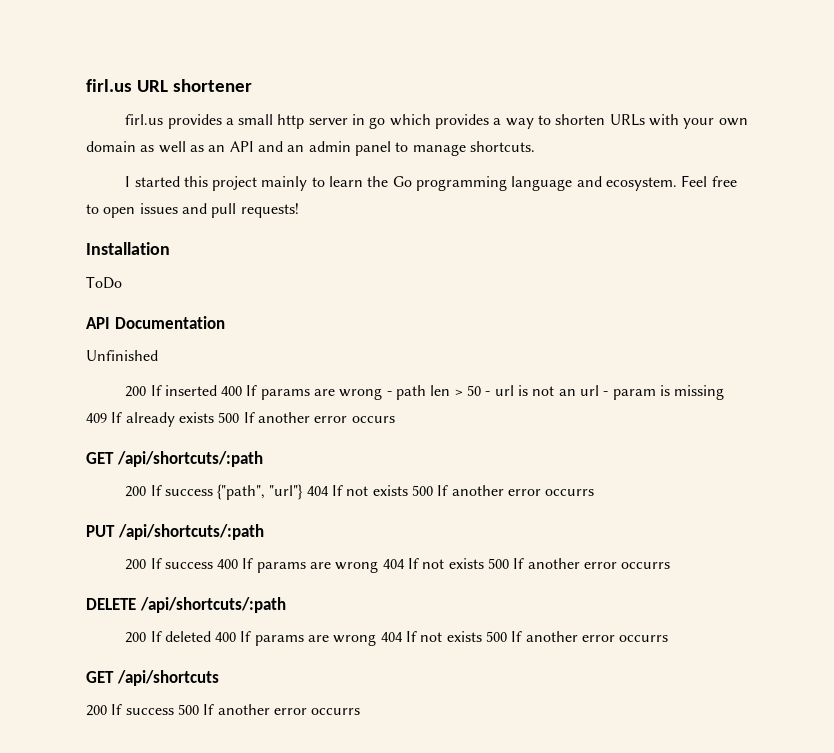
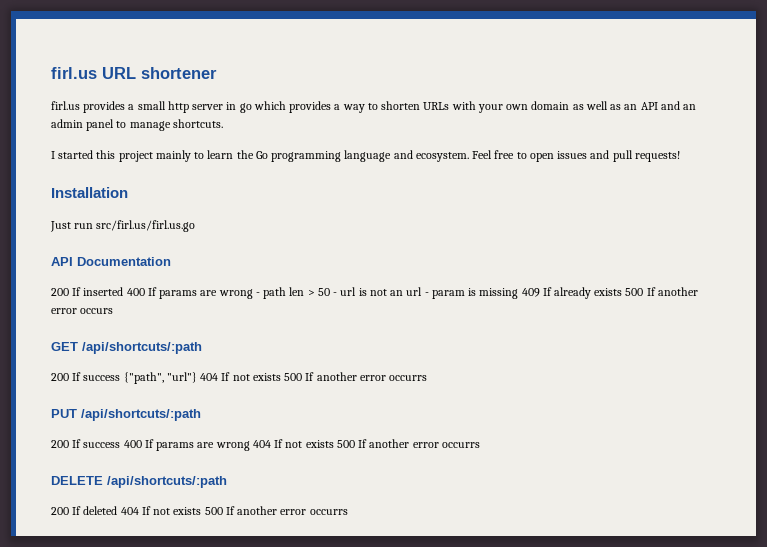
[86,276,122,289] ToDo -> [50,220,196,232] Just run src/firl.us/firl.us.go
[86,350,158,361] // Unfinished -> (171, 261) none
[215,631,669,646] [86,670,219,686] [86,704,361,716] 400 If params are wrong 404 If not exists 500 If another error occurrs // GET /api/shortcuts // 200 If success 500 If another error occurrs -> [120,506,348,515] 404 If not exists 500 If another error occurrs

